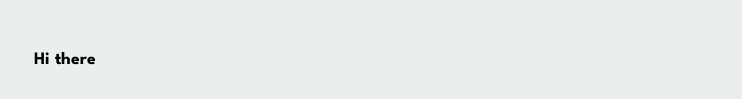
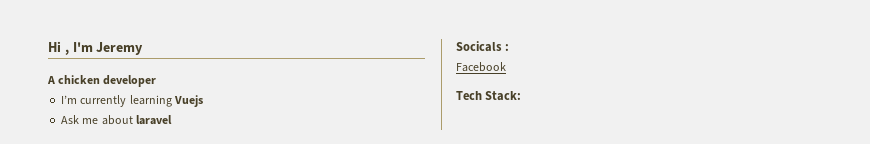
[55,51,96,65] there -> [64,42,144,55] [47,75,157,87] [61,95,203,107] [61,115,172,125] [456,41,510,52] [456,62,506,72] [456,91,522,101] , I'm Jeremy // A chicken developer // I’m currently learning Vuejs // Ask me about laravel // Socicals : // Facebook // Tech Stack:

